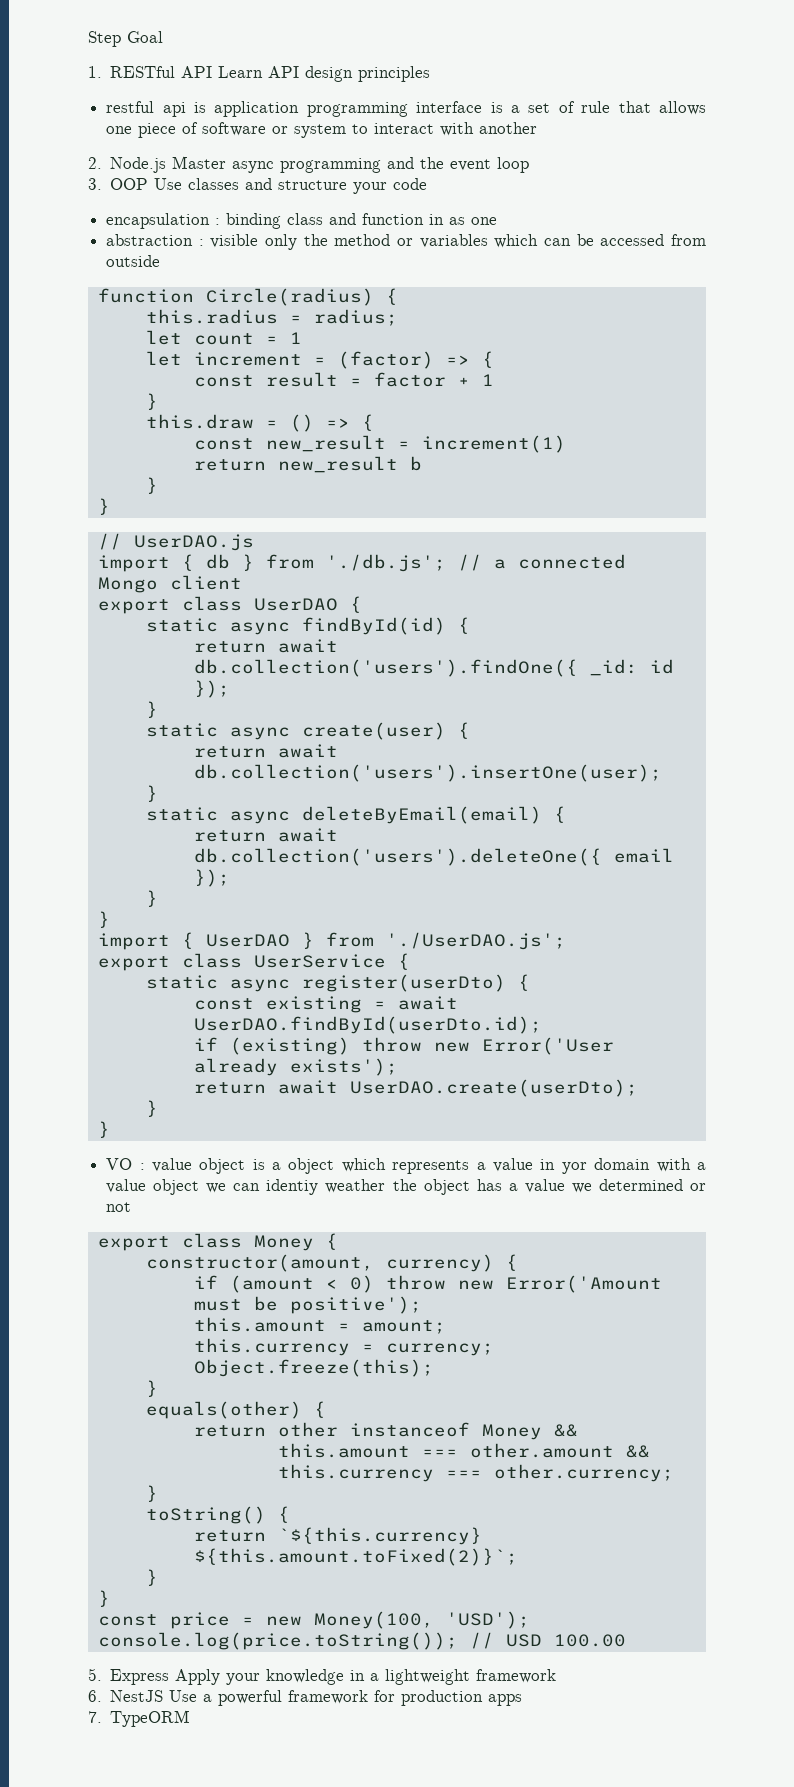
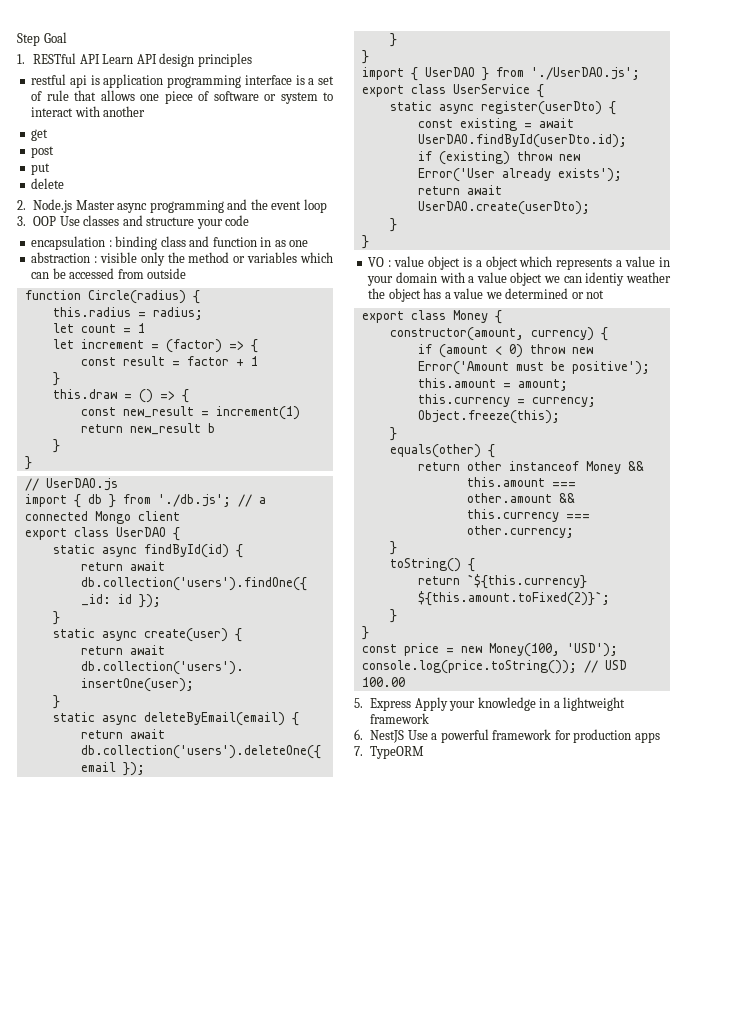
(538, 128) none -> [31,129,49,141] [31,146,55,158] [31,163,51,175] [31,178,65,189] // get // post // put // delete
[561,1162,587,1174] yor -> [367,276,394,286] your

